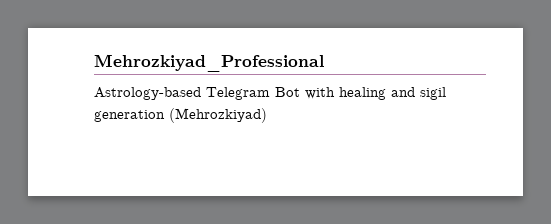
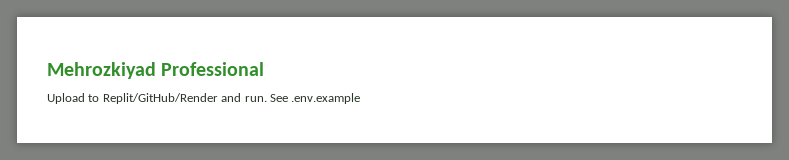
[94,54,324,72] [94,87,446,100] [94,108,267,123] Mehrozkiyad_Professional // Astrology-based Telegram Bot with healing and sigil generation (Mehrozkiyad) -> [47,62,265,79] [47,93,361,104] Mehrozkiyad Professional // Upload to Replit/GitHub/Render and run. See .env.example

